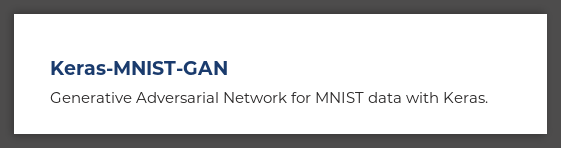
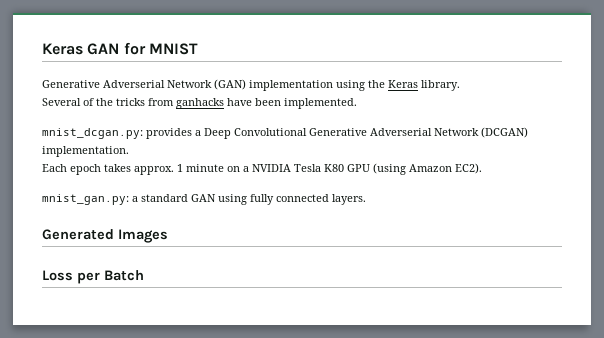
[50,61,228,75] [50,92,489,103] Keras-MNIST-GAN // Generative Adversarial Network for MNIST data with Keras. -> [42,42,198,55] [42,79,460,91] [42,98,357,109] [42,127,528,139] [42,146,129,157] [42,163,482,175] [42,194,366,205] [42,229,168,243] [42,270,144,284] Keras GAN for MNIST // Generative Adverserial Network (GAN) implementation using the Keras library. // Several of the tricks from ganhacks have been implemented. // mnist_dcgan.py: provides a Deep Convolutional Generative Adverserial Network (DCGAN) implementation. // Each epoch takes approx. 1 minute on a NVIDIA Tesla K80 GPU (using Amazon EC2). // mnist_gan.py: a standard GAN using fully connected layers. // Generated Images // Loss per Batch

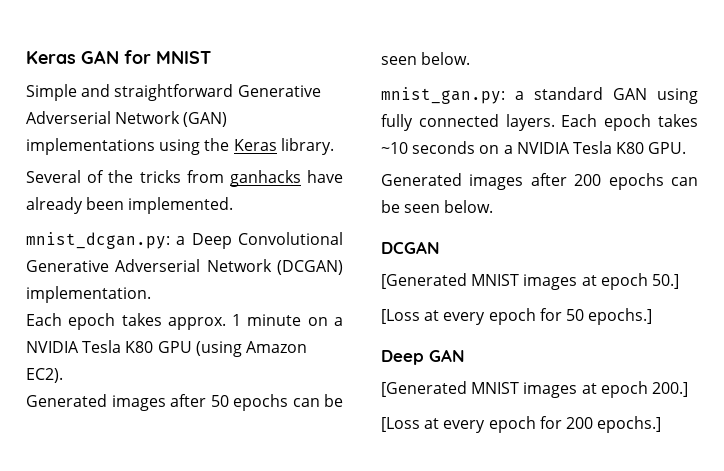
(198, 49) none -> [26,84,234,101] Simple and straightforward
[249,80,333,91] implementation -> [26,138,155,155] implementations
(252, 102) none -> [26,197,83,214] already
[146,128,192,139] provides -> (170, 240) none
(482, 168) none -> [26,394,343,411] [381,52,471,65] // Generated images after 50 epochs can be seen below.
[42,229,168,243] [42,270,144,284] // Generated Images // Loss per Batch -> [561,114,698,131] [381,141,687,154] [381,173,698,190] [381,200,494,213] [381,241,440,254] [381,273,679,290] [381,308,653,325] [381,349,465,365] [381,381,688,398] [381,416,662,433] Each epoch takes ~10 seconds on a NVIDIA Tesla K80 GPU. // Generated images after 200 epochs can be seen below. // DCGAN // [Generated MNIST images at epoch 50.] // [Loss at every epoch for 50 epochs.] // Deep GAN // [Generated MNIST images at epoch 200.] // [Loss at every epoch for 200 epochs.]

